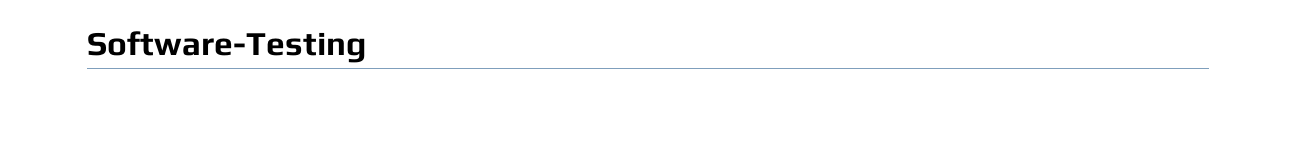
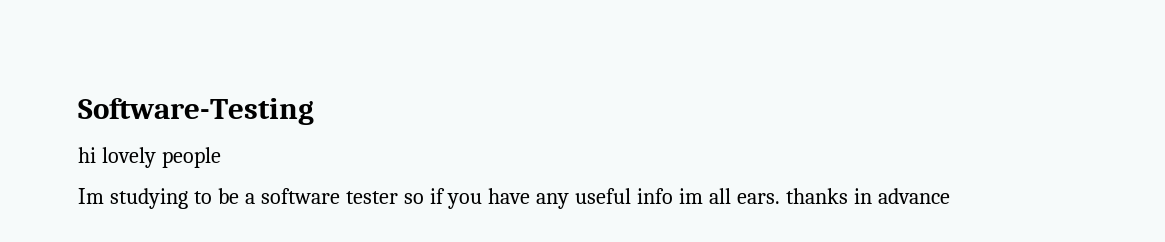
(366, 47) none -> [78,147,221,168] [78,188,950,209] // hi lovely people // Im studying to be a software tester so if you have any useful info im all ears. thanks in advance

